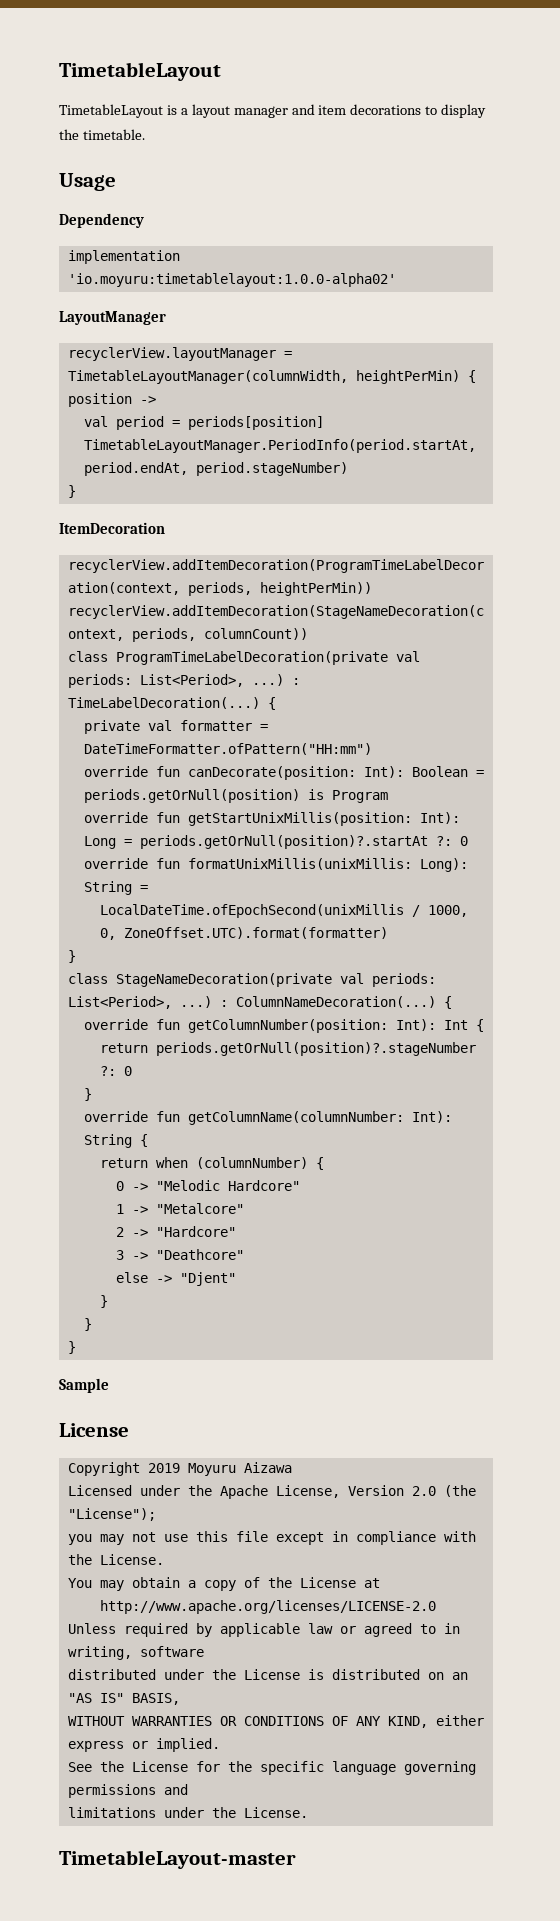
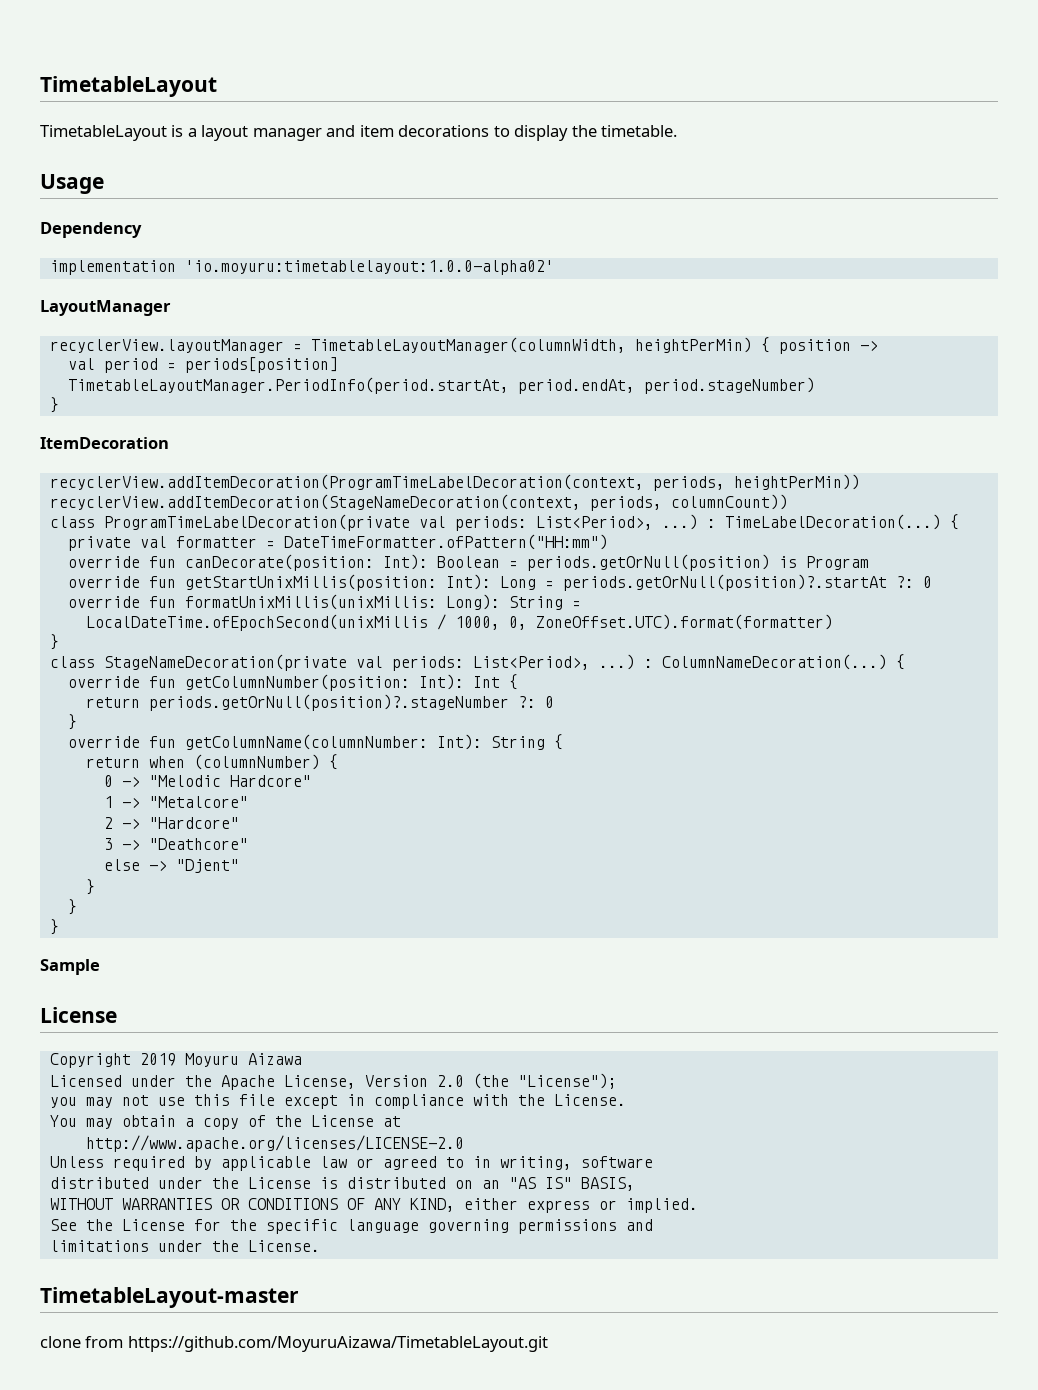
(296, 1859) none -> [40,1336,548,1352] // clone from https://github.com/MoyuruAizawa/TimetableLayout.git

